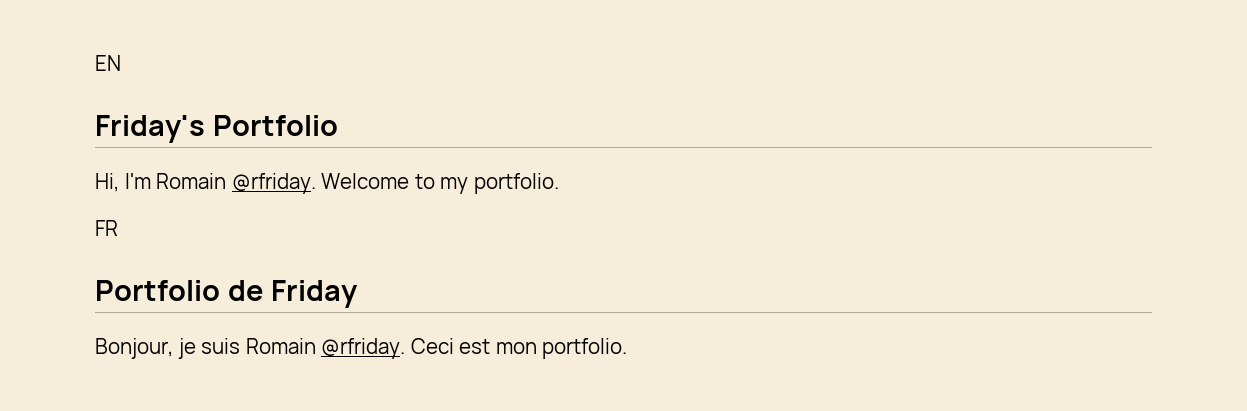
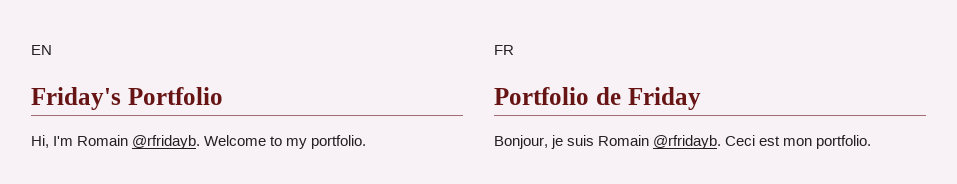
[231,173,316,194] @rfriday. -> [132,135,201,149] @rfridayb.
[321,338,406,359] @rfriday. -> [653,135,722,149] @rfridayb.

